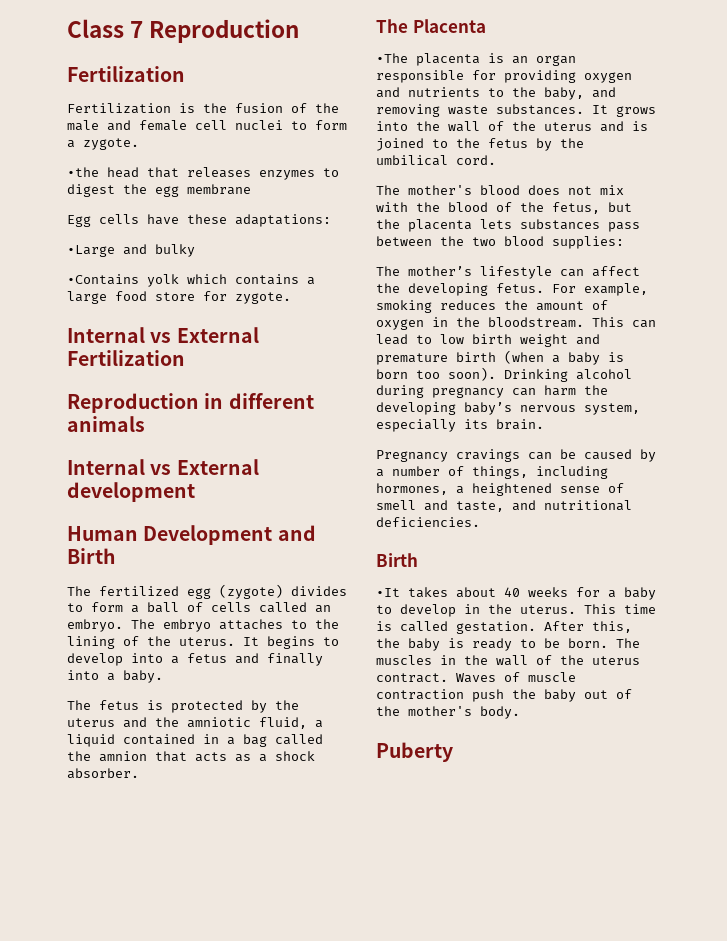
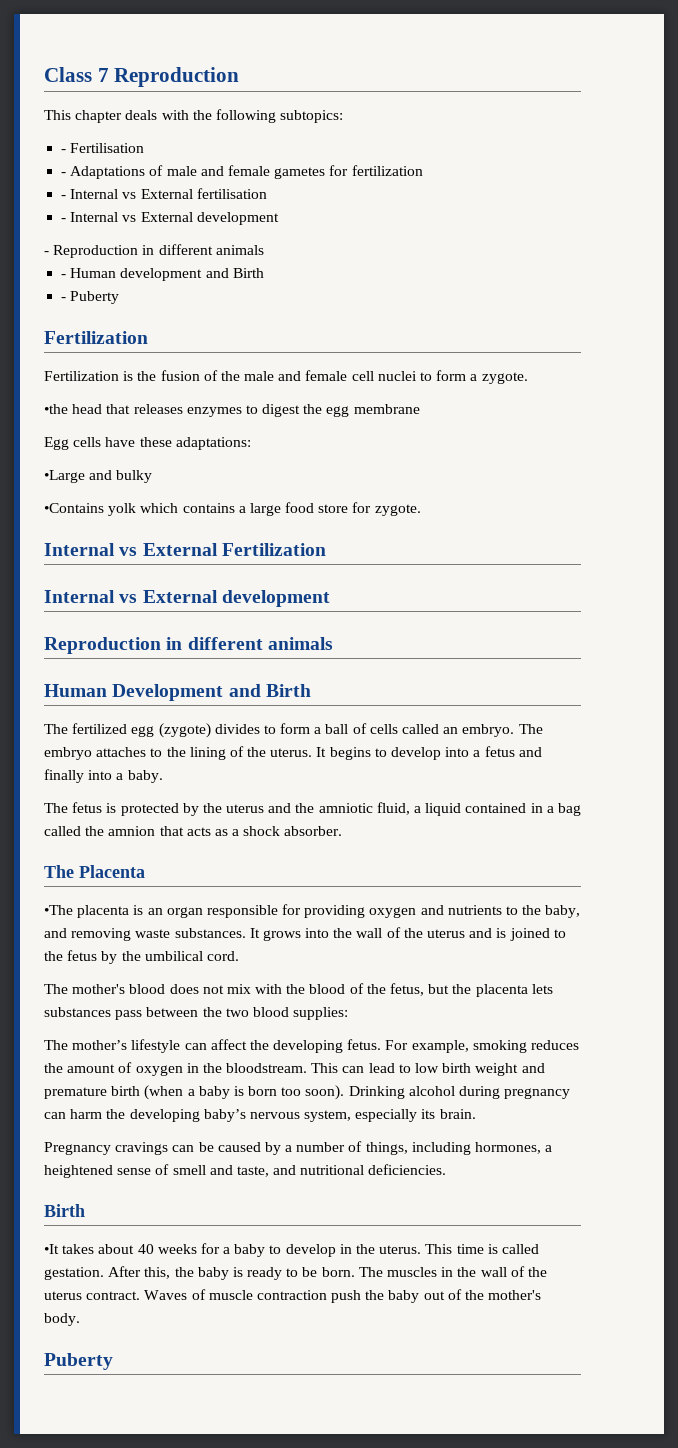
(300, 31) none -> [44,109,344,123] [61,143,145,153] [61,165,423,179] [61,188,267,199] [61,212,279,225] [44,244,264,258] [61,268,264,281] [61,291,120,304] // This chapter deals with the following subtopics: // - Fertilisation // - Adaptations of male and female gametes for fertilization // - Internal vs External fertilisation // - Internal vs External development // - Reproduction in different animals // - Human development and Birth // - Puberty
[67,393,314,413] [67,416,145,432] [67,459,259,475] [67,482,195,502] // Reproduction in different animals // Internal vs External development -> [44,590,330,607] [44,637,333,654] // Internal vs External development // Reproduction in different animals

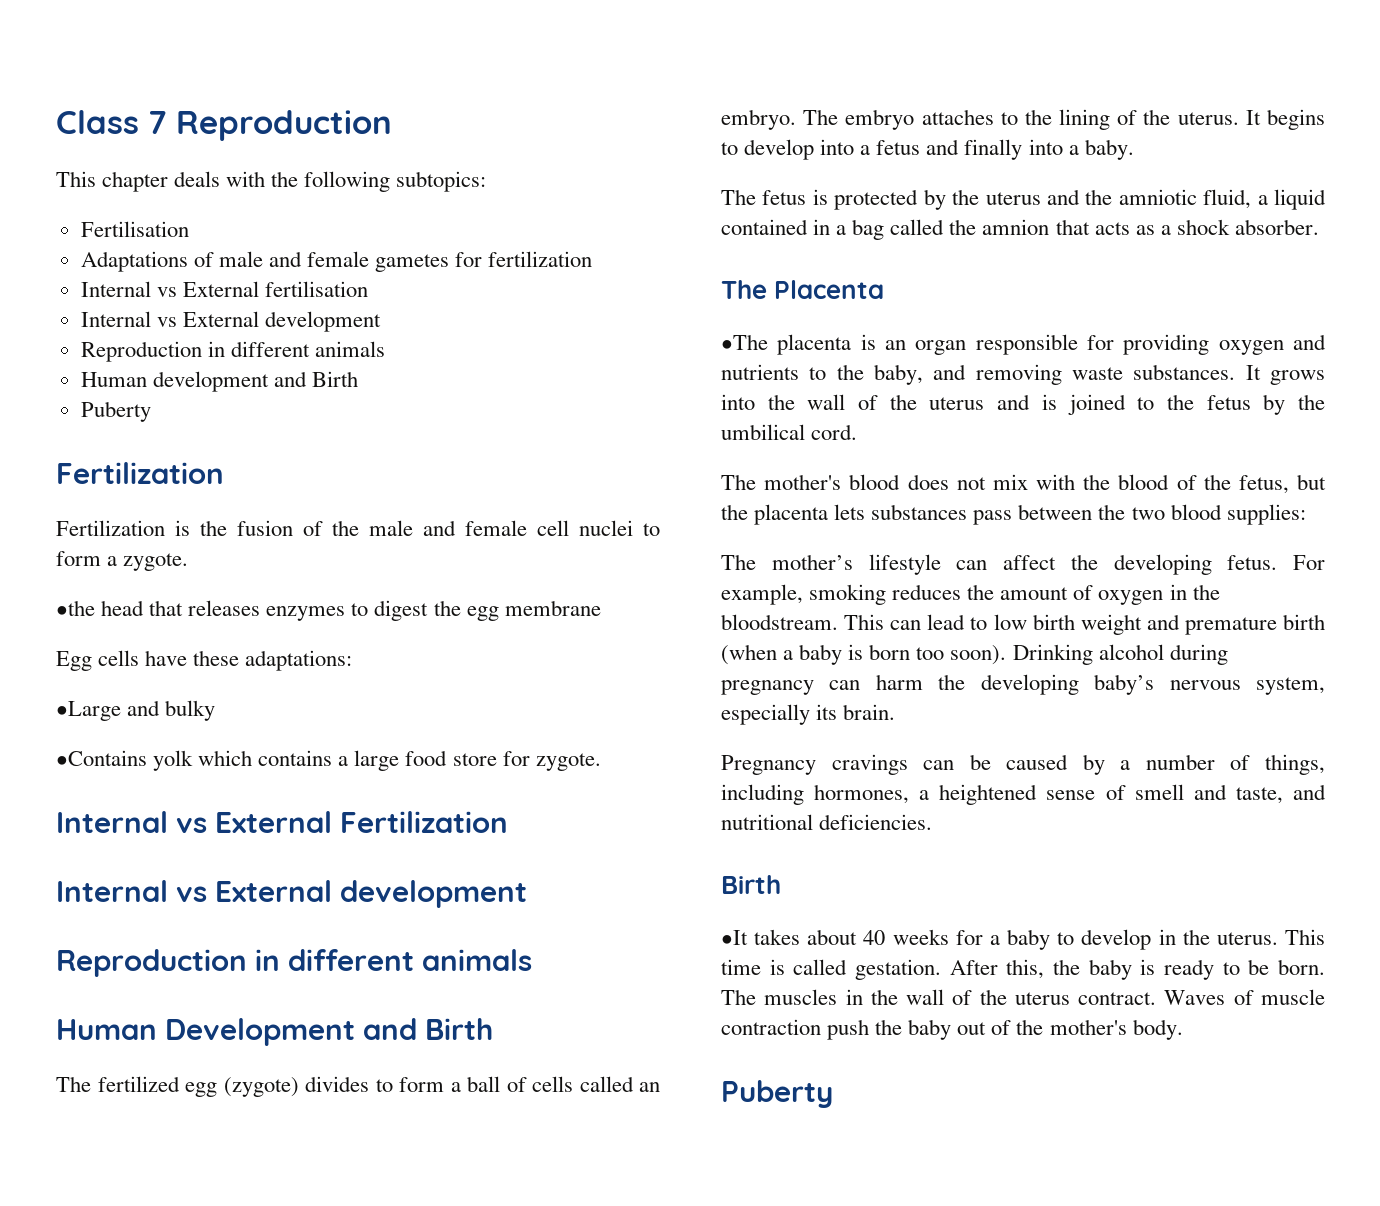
[61,149,67,153] - -> (487, 181) none
[61,172,67,176] - -> (189, 229) none
[61,195,67,199] - -> (593, 259) none
[61,212,279,225] [44,244,264,258] [61,274,67,278] - Internal vs External development // - Reproduction in different animals // - -> [80,311,381,332] [80,341,385,362] Internal vs External development // Reproduction in different animals //
[61,297,67,301] - -> (358, 379) none

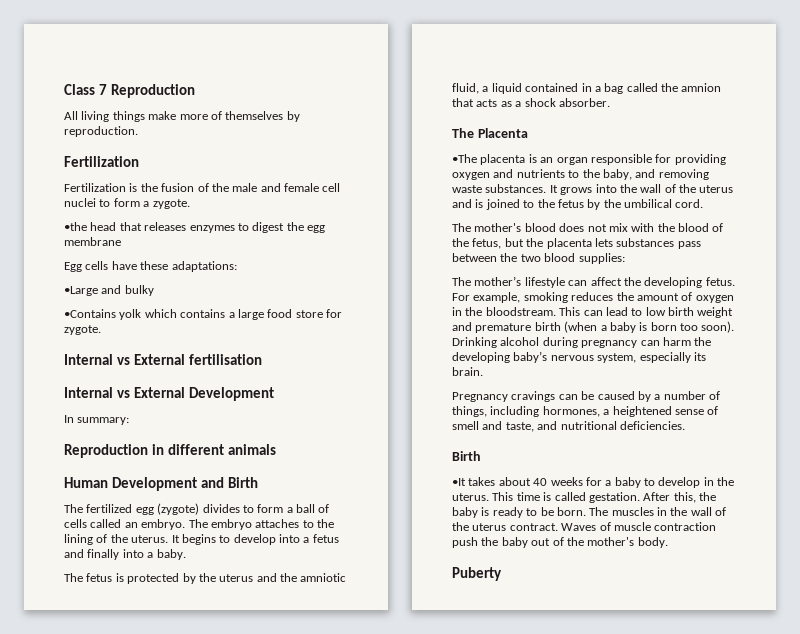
[56,171,487,192] [80,221,189,237] [80,251,593,272] [80,281,368,297] [80,311,381,332] [80,341,385,362] [80,371,358,392] [80,401,151,422] This chapter deals with the following subtopics: // Fertilisation // Adaptations of male and female gametes for fertilization // Internal vs External fertilisation // Internal vs External development // Reproduction in different animals // Human development and Birth // Puberty -> [64,111,300,122] [64,126,138,137] All living things make more of themselves by reproduction.
[340,811,508,833] [56,880,527,908] Fertilization // Internal vs External development -> [188,354,262,365] [64,387,274,401] [64,415,130,425] fertilisation // Internal vs External Development // In summary:

